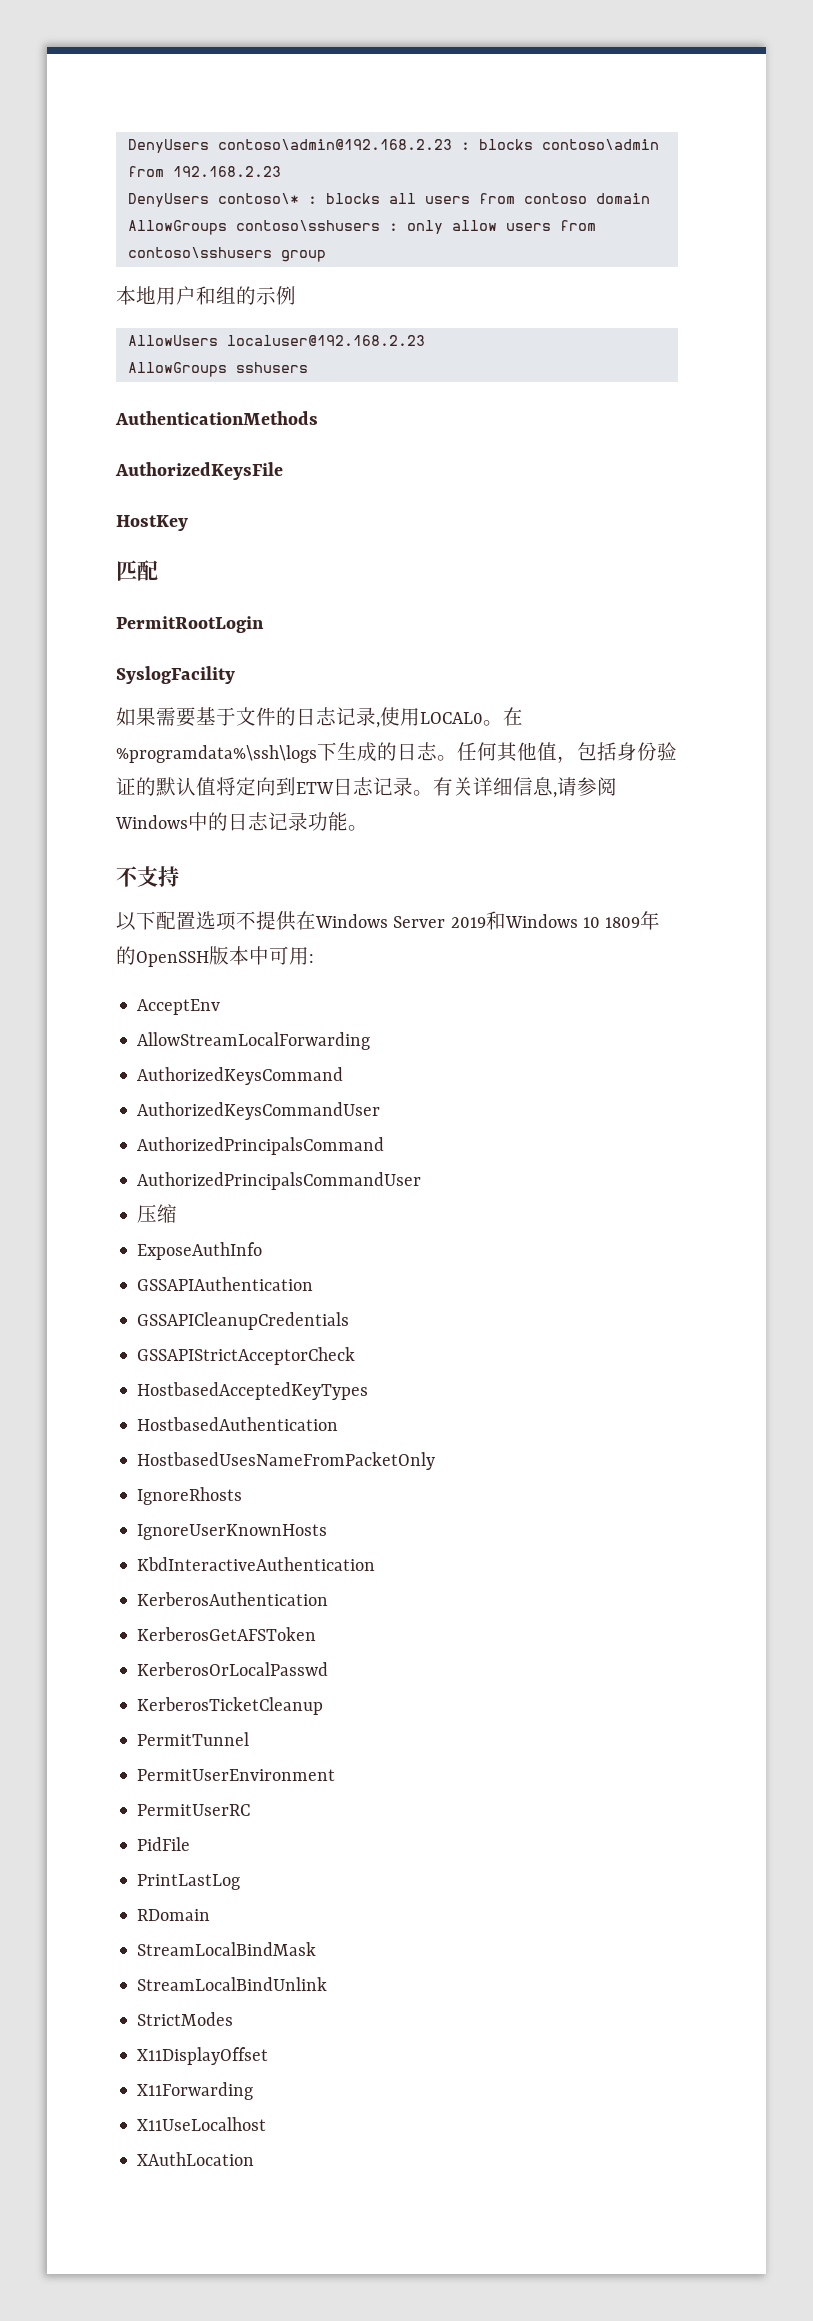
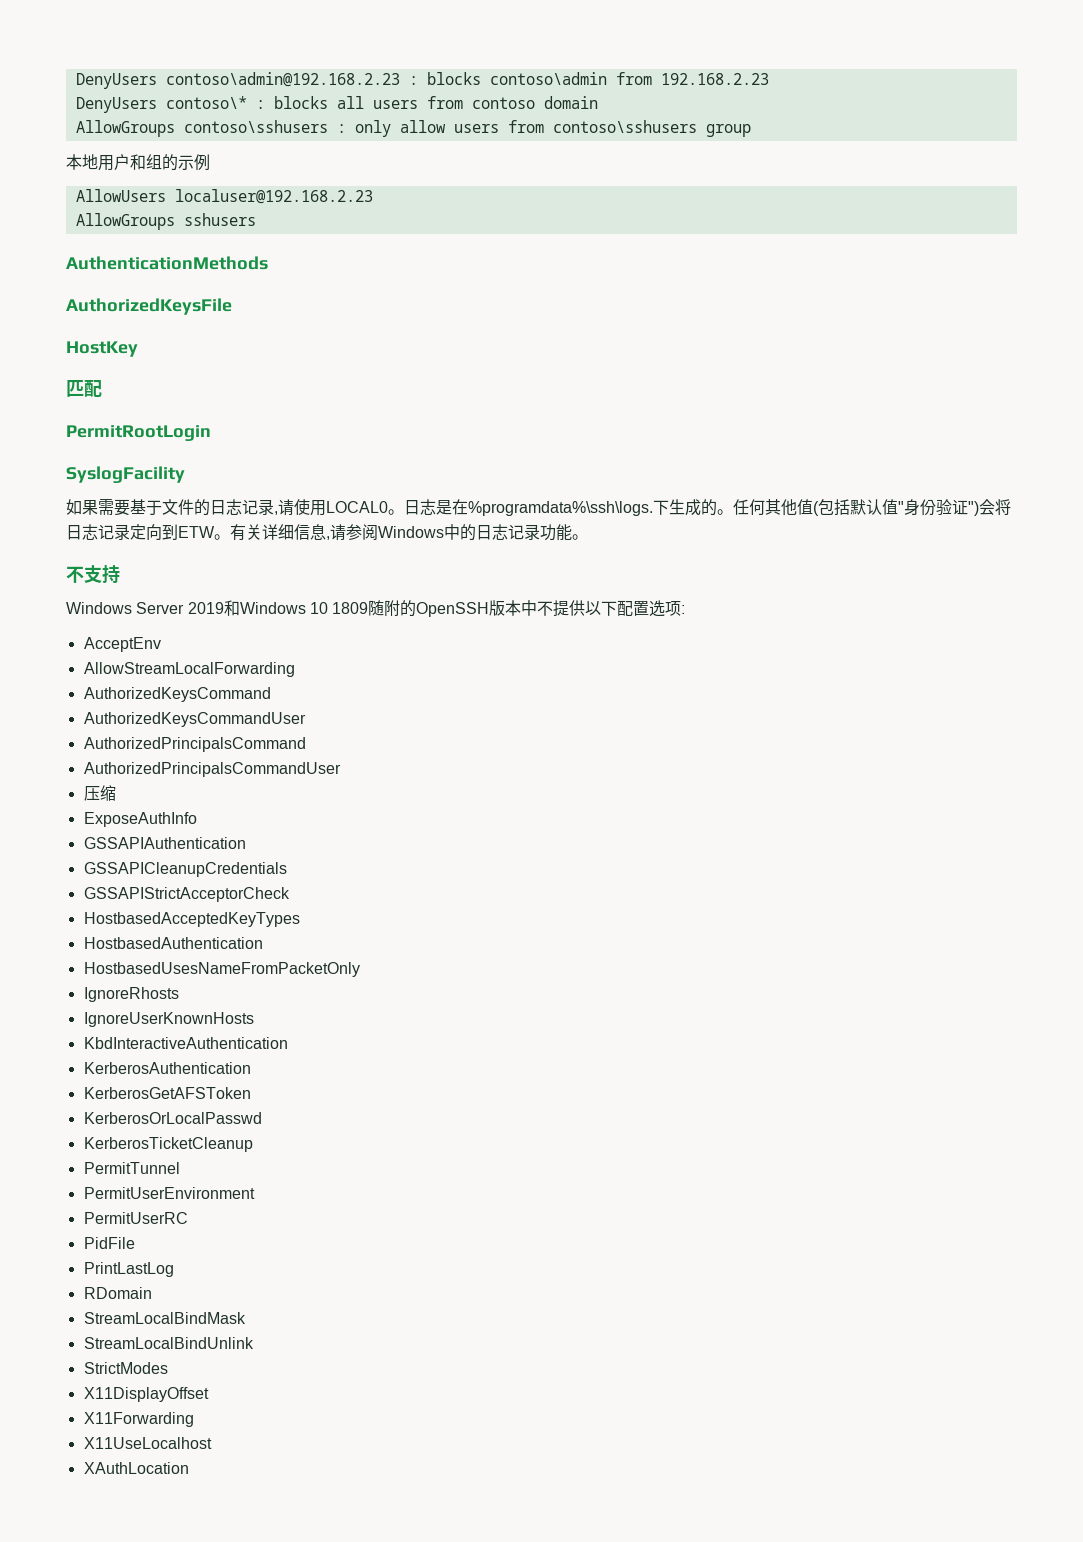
(380, 725) none -> [278,499,294,516] 请
[503,707,523,726] [116,745,317,763] 在%programdata%\ssh\logs -> [404,499,653,516] 日志是在%programdata%\ssh\logs.
[397,742,437,761] 日志 -> (717, 507) none
[557,742,677,763] [116,777,236,796] ，包括身份验证的默认值将 -> [813,499,1011,516] [66,524,130,540] (包括默认值"身份验证")会将日志记录
[333,777,413,796] 日志记录 -> (215, 532) none
[116,911,316,931] 以下配置选项不提供在 -> (120, 574) none
[640,911,661,930] 年 -> [368,600,401,617] 随附
[269,946,309,965] 可用 -> [537,600,682,617] 不提供以下配置选项

